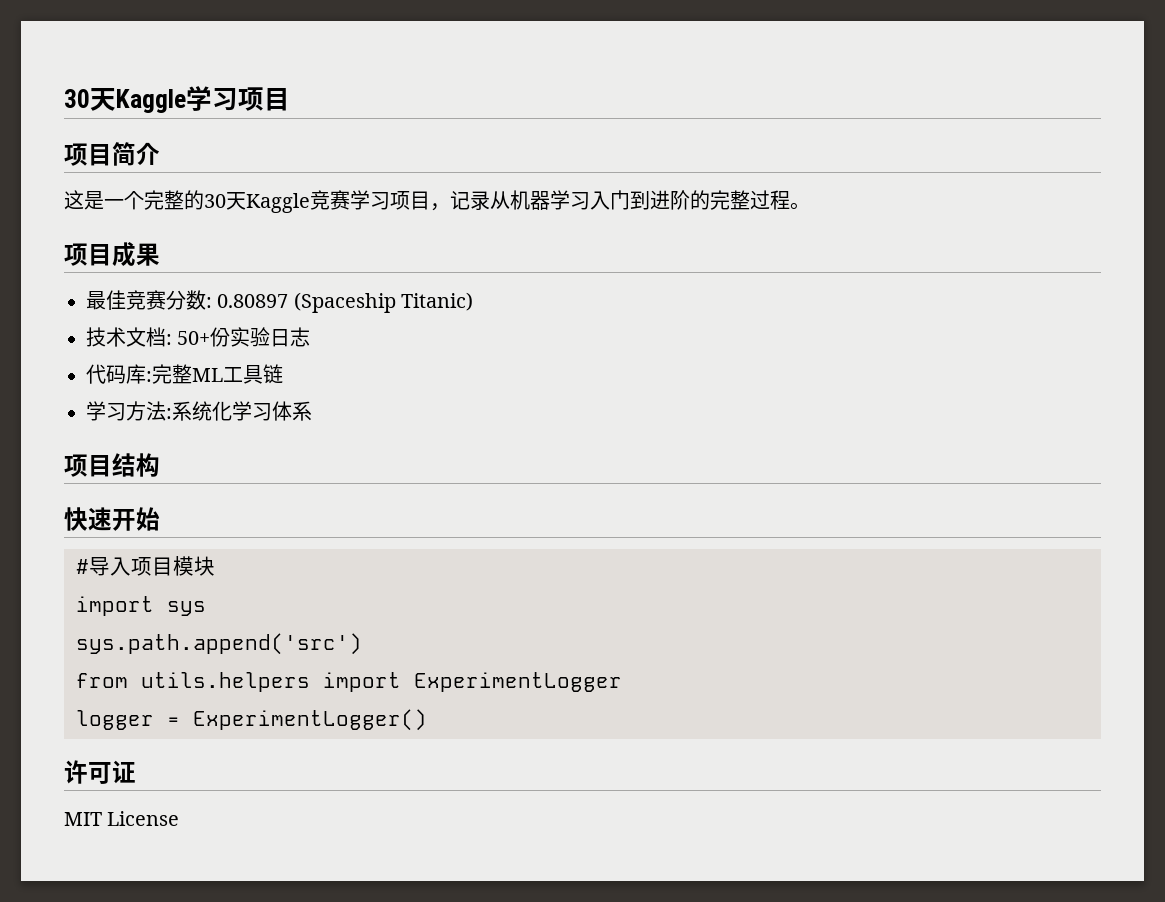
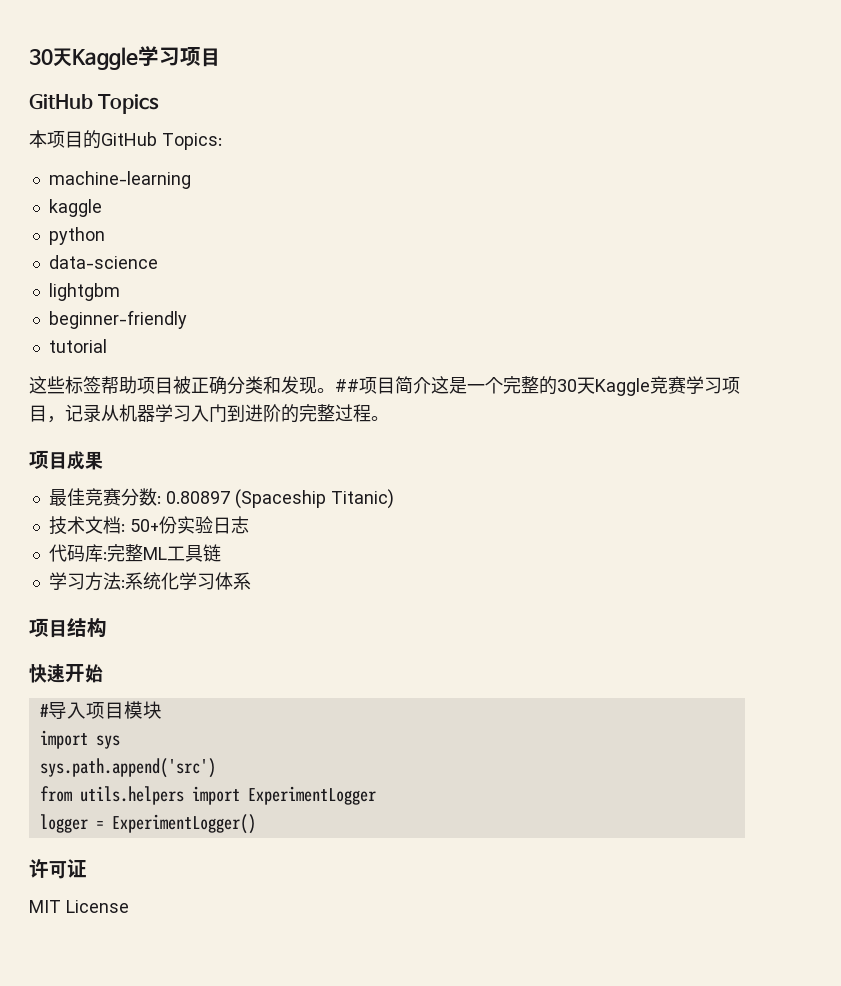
(290, 99) none -> [29,94,160,114] [29,130,222,150] [48,171,191,189] [48,199,102,217] [48,227,105,245] [48,255,158,269] [48,283,120,301] [48,310,187,329] [48,339,107,353] [29,376,359,395] GitHub Topics // 本项目的GitHub Topics: // machine-learning // kaggle // python // data-science // lightgbm // beginner-friendly // tutorial // 这些标签帮助项目被正确分类和发现。##
(160, 153) // -> (431, 385) none

